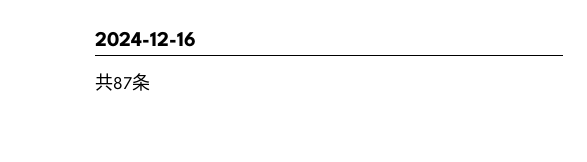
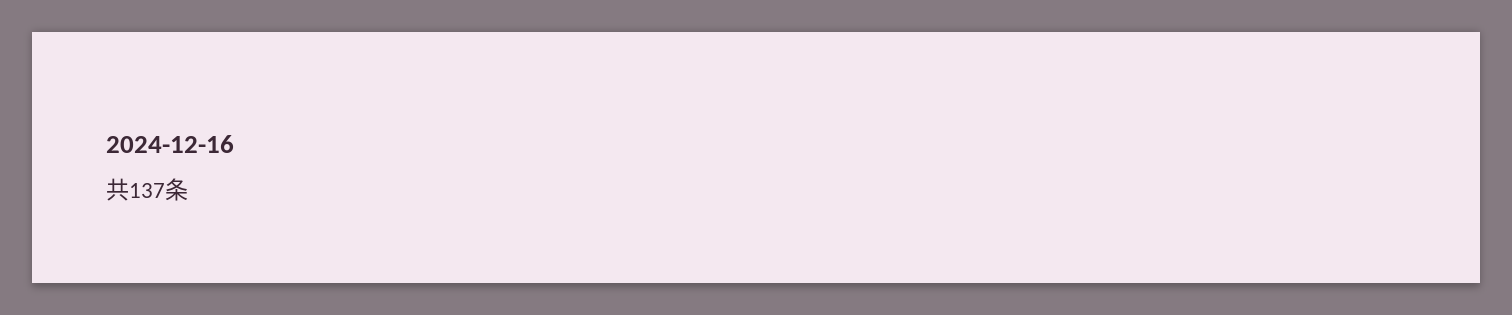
[113,76,132,90] 87 -> [129,183,165,198] 137

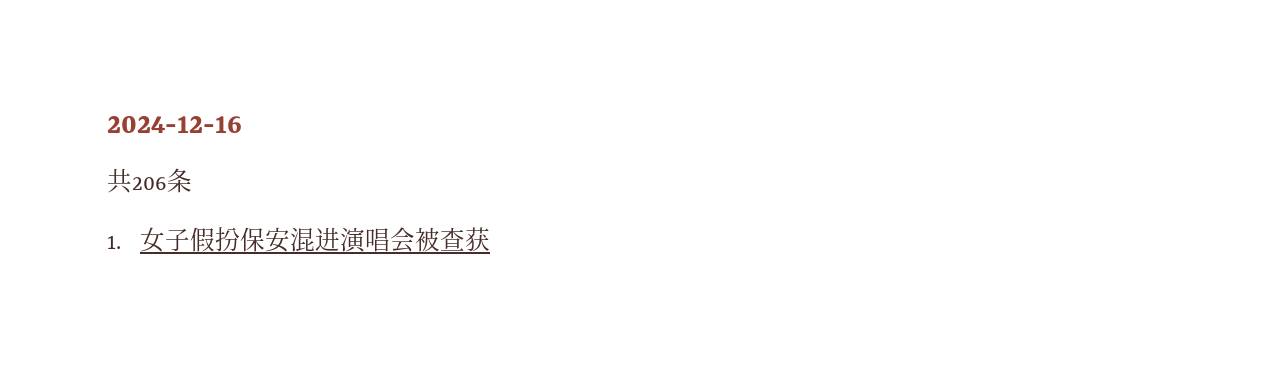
[129,183,165,198] 137 -> [132,177,167,190] 206
(188, 189) none -> [107,227,490,253] // 1.女子假扮保安混进演唱会被查获

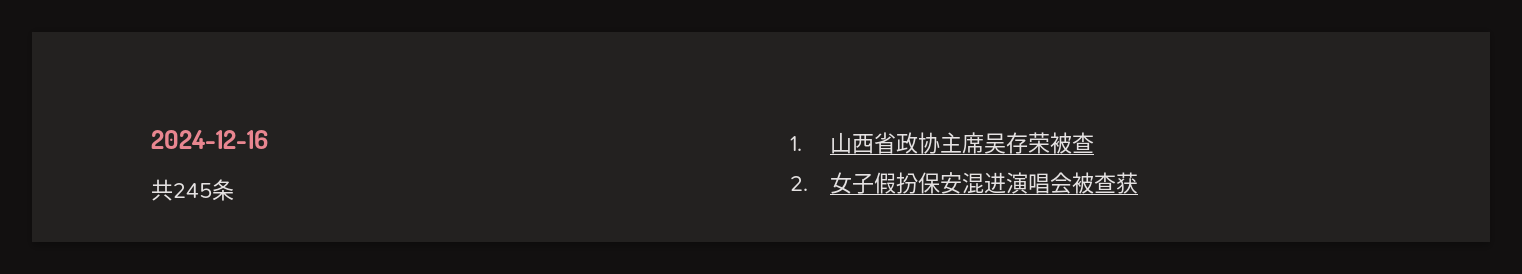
[132,177,167,190] 206 -> [173,183,212,198] 245
(121, 242) none -> [829,132,1094,154] [790,176,808,191] 山西省政协主席吴存荣被查 // 2.

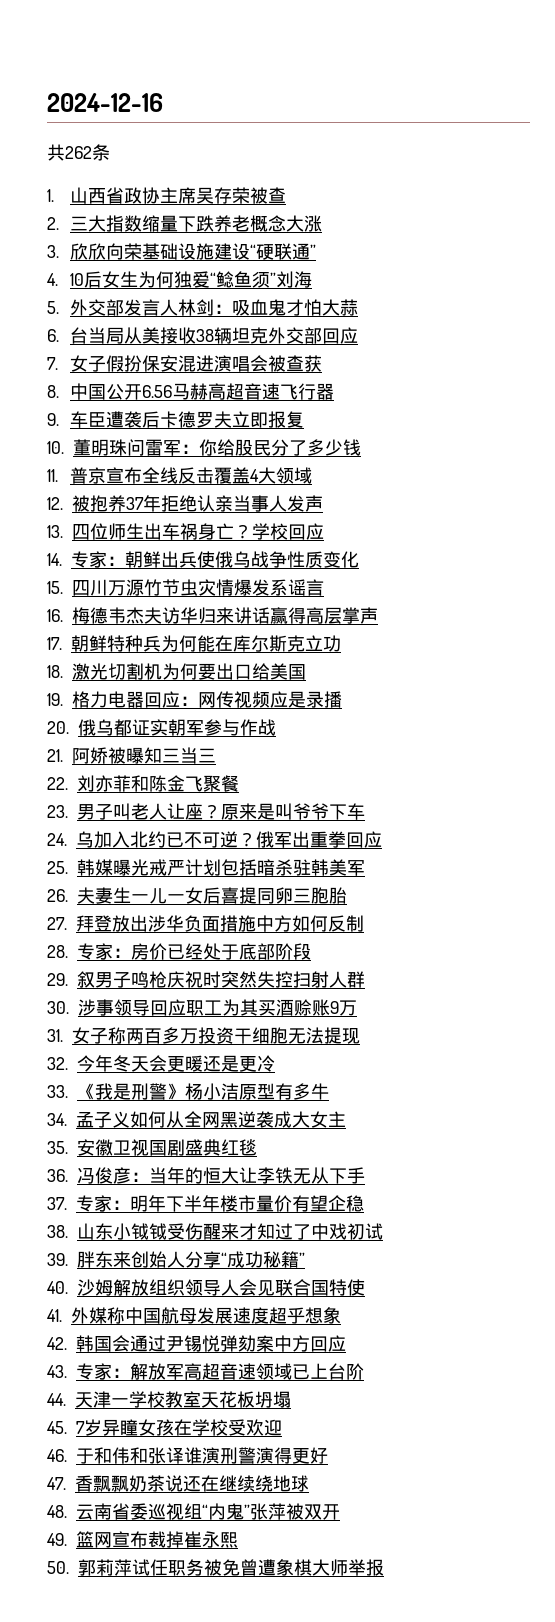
[173,183,212,198] 245 -> [65,146,92,159] 262
(808, 183) none -> [69,215,322,232] [47,243,316,260] [47,271,312,288] [47,299,358,316] [47,327,358,344] [47,357,58,370] 三大指数缩量下跌养老概念大涨 // 3.欣欣向荣基础设施建设“硬联通” // 4. 10后女生为何独爱“鲶鱼须”刘海 // 5.外交部发言人林剑：吸血鬼才怕大蒜 // 6.台当局从美接收38辆坦克外交部回应 // 7.
(1138, 183) none -> [47,383,334,400] [47,411,304,428] [47,439,361,456] [47,467,312,484] [47,495,323,512] [47,523,324,540] [47,551,359,568] [47,579,324,596] [47,607,378,624] [47,635,341,652] [47,663,306,680] [47,691,342,708] [47,719,276,736] [47,747,216,764] [47,775,239,792] [47,803,365,820] [47,831,382,848] [47,859,365,876] [47,887,347,904] [47,915,364,932] [47,943,311,960] [47,971,365,988] [47,999,357,1016] [47,1027,360,1044] [47,1055,275,1072] [47,1083,329,1100] [47,1111,346,1128] [47,1139,257,1156] [47,1167,365,1184] [47,1195,364,1212] [47,1223,383,1240] [47,1251,305,1268] [47,1279,365,1296] [47,1307,341,1324] [47,1335,346,1352] [47,1363,364,1380] [47,1391,291,1408] [47,1419,282,1436] [47,1447,328,1464] [47,1475,309,1492] [47,1503,340,1520] [47,1531,238,1548] [47,1559,384,1576] // 8.中国公开6.56马赫高超音速飞行器 // 9.车臣遭袭后卡德罗夫立即报复 // 10.董明珠问雷军：你给股民分了多少钱 // 11.普京宣布全线反击覆盖4大领域 // 12.被抱养37年拒绝认亲当事人发声 // 13.四位师生出车祸身亡？学校回应 // 14.专家：朝鲜出兵使俄乌战争性质变化 // 15.四川万源竹节虫灾情爆发系谣言 // 16.梅德韦杰夫访华归来讲话赢得高层掌声 // 17.朝鲜特种兵为何能在库尔斯克立功 // 18.激光切割机为何要出口给美国 // 19.格力电器回应：网传视频应是录播 // 20.俄乌都证实朝军参与作战 // 21.阿娇被曝知三当三 // 22.刘亦菲和陈金飞聚餐 // 23.男子叫老人让座？原来是叫爷爷下车 // 24.乌加入北约已不可逆？俄军出重拳回应 // 25.韩媒曝光戒严计划包括暗杀驻韩美军 // 26.夫妻生一儿一女后喜提同卵三胞胎 // 27.拜登放出涉华负面措施中方如何反制 // 28.专家：房价已经处于底部阶段 // 29.叙男子鸣枪庆祝时突然失控扫射人群 // 30.涉事领导回应职工为其买酒赊账9万 // 31.女子称两百多万投资干细胞无法提现 // 32.今年冬天会更暖还是更冷 // 33.《我是刑警》杨小洁原型有多牛 // 34.孟子义如何从全网黑逆袭成大女主 // 35.安徽卫视国剧盛典红毯 // 36.冯俊彦：当年的恒大让李铁无从下手 // 37.专家：明年下半年楼市量价有望企稳 // 38.山东小钺钺受伤醒来才知过了中戏初试 // 39.胖东来创始人分享“成功秘籍” // 40.沙姆解放组织领导人会见联合国特使 // 41.外媒称中国航母发展速度超乎想象 // 42.韩国会通过尹锡悦弹劾案中方回应 // 43.专家：解放军高超音速领域已上台阶 // 44.天津一学校教室天花板坍塌 // 45. 7岁异瞳女孩在学校受欢迎 // 46.于和伟和张译谁演刑警演得更好 // 47.香飘飘奶茶说还在继续绕地球 // 48.云南省委巡视组“内鬼”张萍被双开 // 49.篮网宣布裁掉崔永熙 // 50.郭莉萍试任职务被免曾遭象棋大师举报

